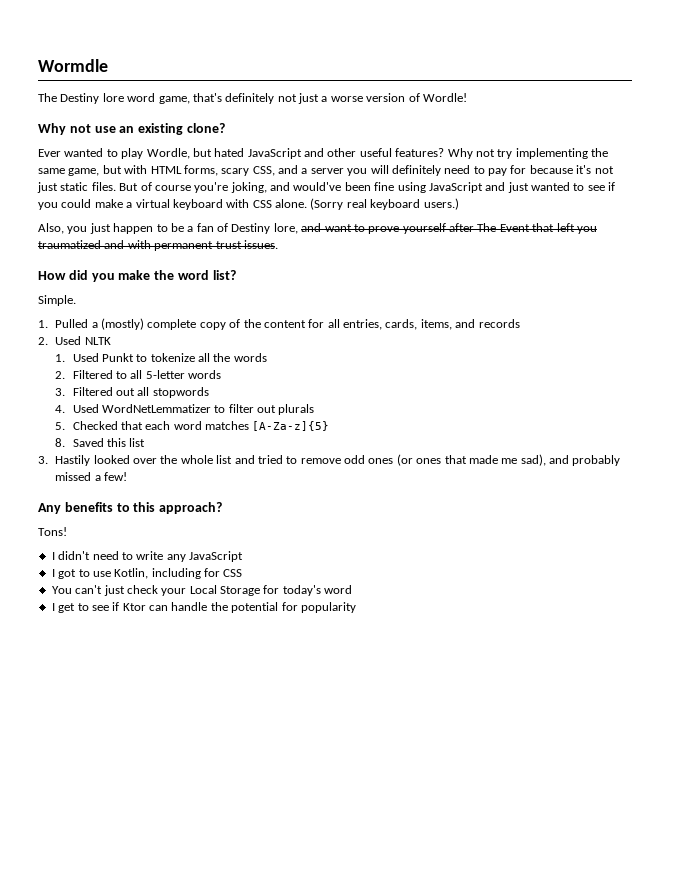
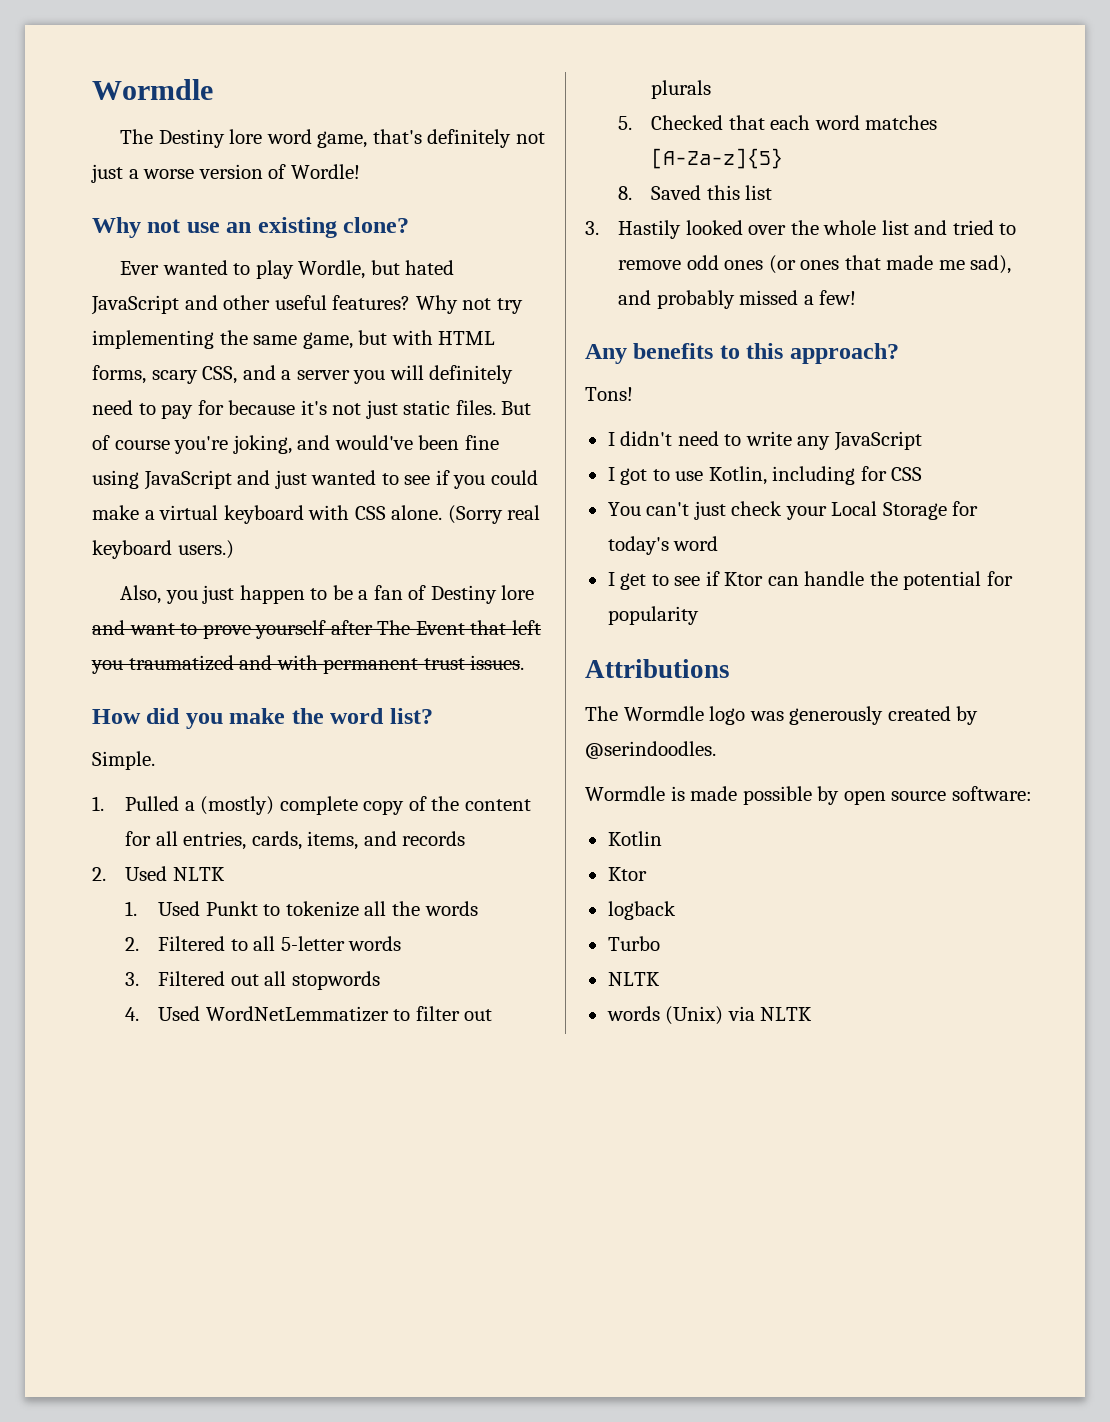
[273,223,298,234] lore, -> [501,585,535,600] lore
(356, 607) none -> [585,659,730,678] [585,706,979,725] [585,741,716,759] [585,786,1032,805] [607,831,662,846] [607,867,647,881] [607,901,676,920] [607,936,660,951] [607,972,660,986] [606,1006,813,1025] // Attributions // The Wormdle logo was generously created by @serindoodles. // Wormdle is made possible by open source software: // Kotlin // Ktor // logback // Turbo // NLTK // words (Unix) via NLTK

